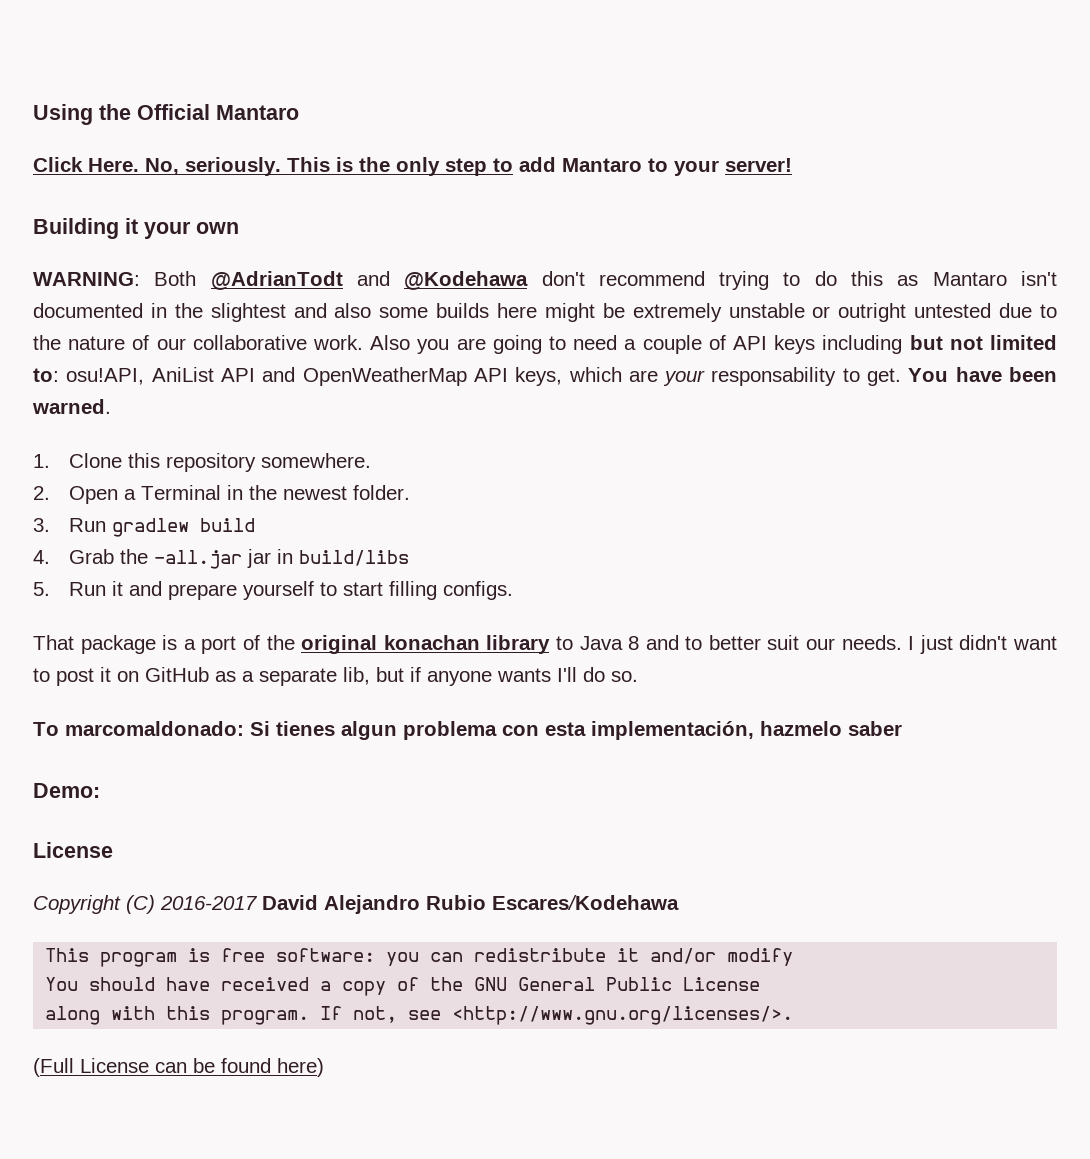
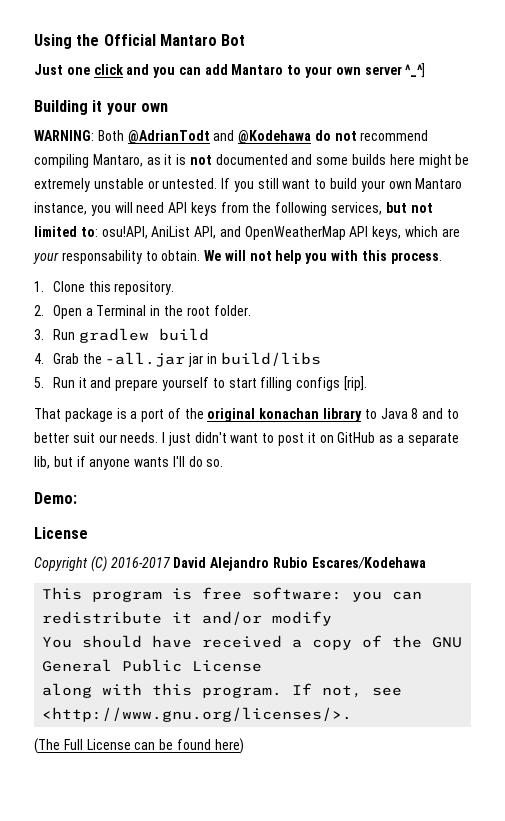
[33,157,513,176] // Click Here. No, seriously. This is the only step to -> [221,34,246,46] [34,64,201,78] Bot // Just one click and you can
[725,158,792,172] server! -> [335,63,426,78] own server ^_^]
[541,271,1057,290] [33,303,372,322] don't recommend trying to do this as Mantaro isn't documented in the slightest and also -> [314,130,429,141] [34,154,313,168] do not recommend compiling Mantaro, as it is not documented and
[838,303,1057,322] [33,335,903,354] outright untested due to the nature of our collaborative work. Also you are going to need a couple of API keys including -> [162,178,463,192] [34,202,383,216] untested. If you still want to build your own Mantaro instance, you will need API keys from the following services,
[220,368,255,382] API -> [194,226,217,239] API,
[867,367,1057,386] [32,399,111,414] get. You have been warned. -> [161,250,442,264] obtain. We will not help you with this process.
[166,453,372,472] repository somewhere. -> [114,281,175,295] repository.
[283,486,348,500] newest -> [186,306,210,316] root
[443,581,514,600] configs. -> [296,376,367,391] configs [rip].
[33,721,902,740] // To marcomaldonado: Si tienes algun problema con esta implementación, hazmelo saber -> (224, 463) none
[33,1058,74,1077] (Full -> [34,738,83,754] (The Full

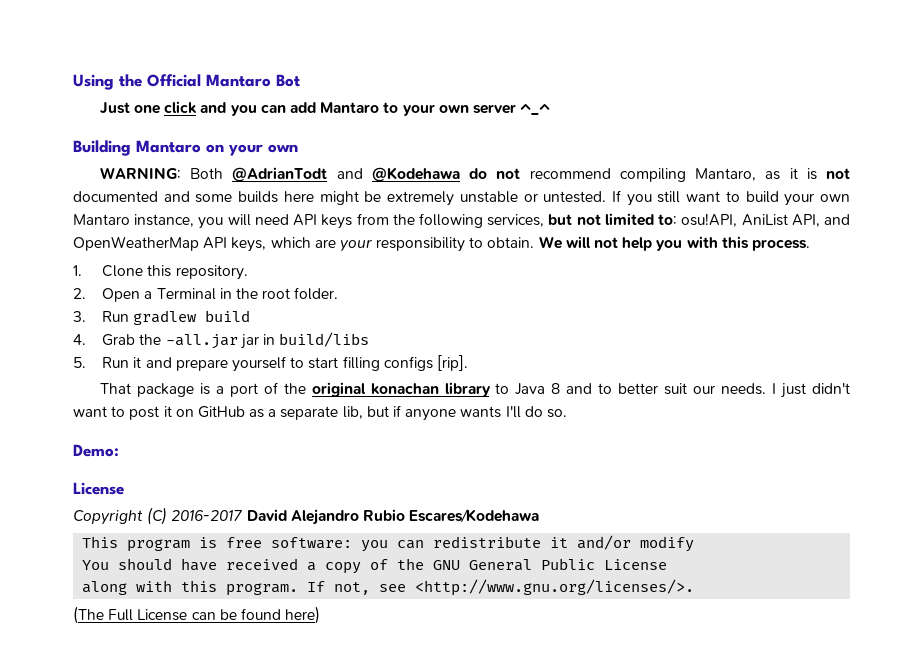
[405,63,426,78] ^_^] -> [520,104,551,115] ^_^
[92,100,103,112] it -> [136,140,224,153] Mantaro on
[61,250,142,264] responsability -> [376,237,466,252] responsibility

